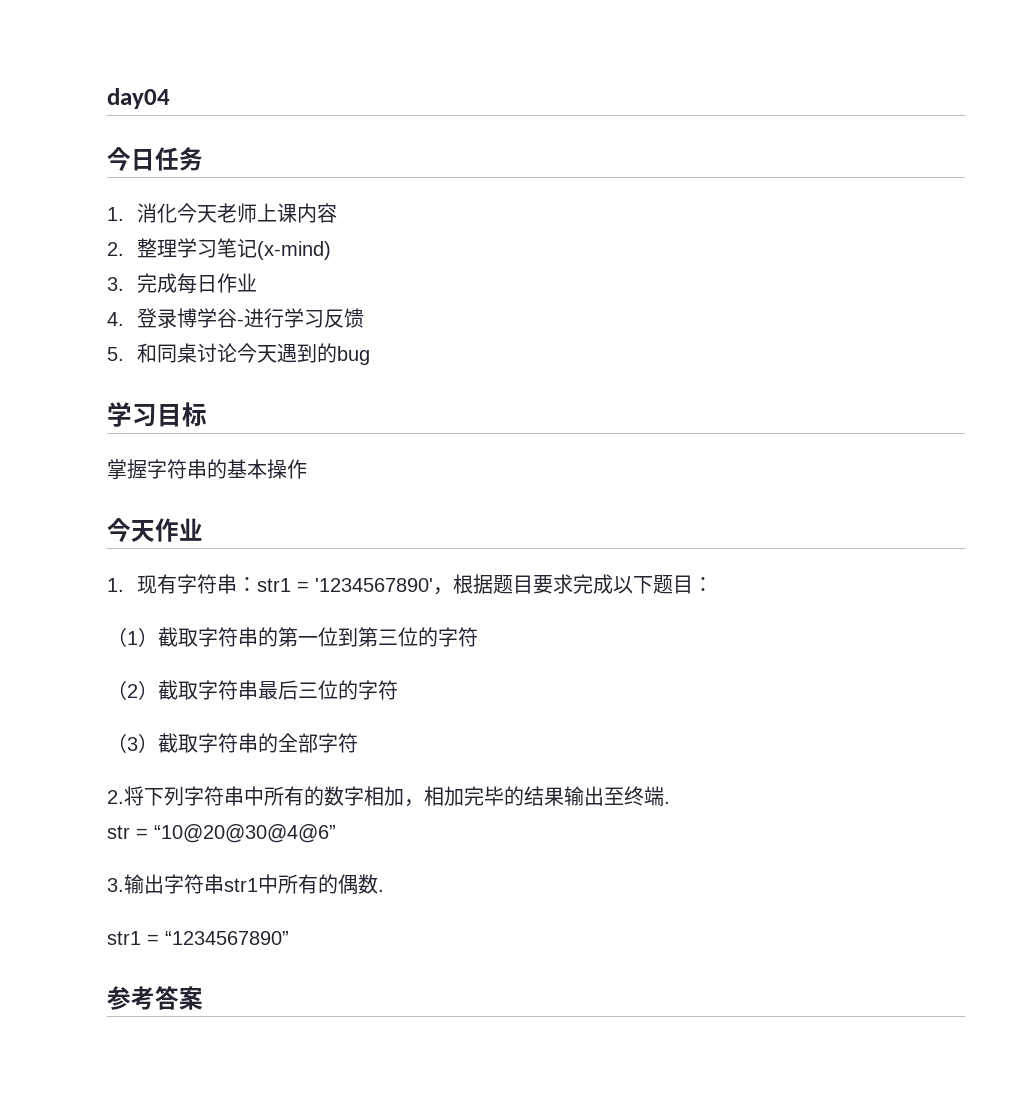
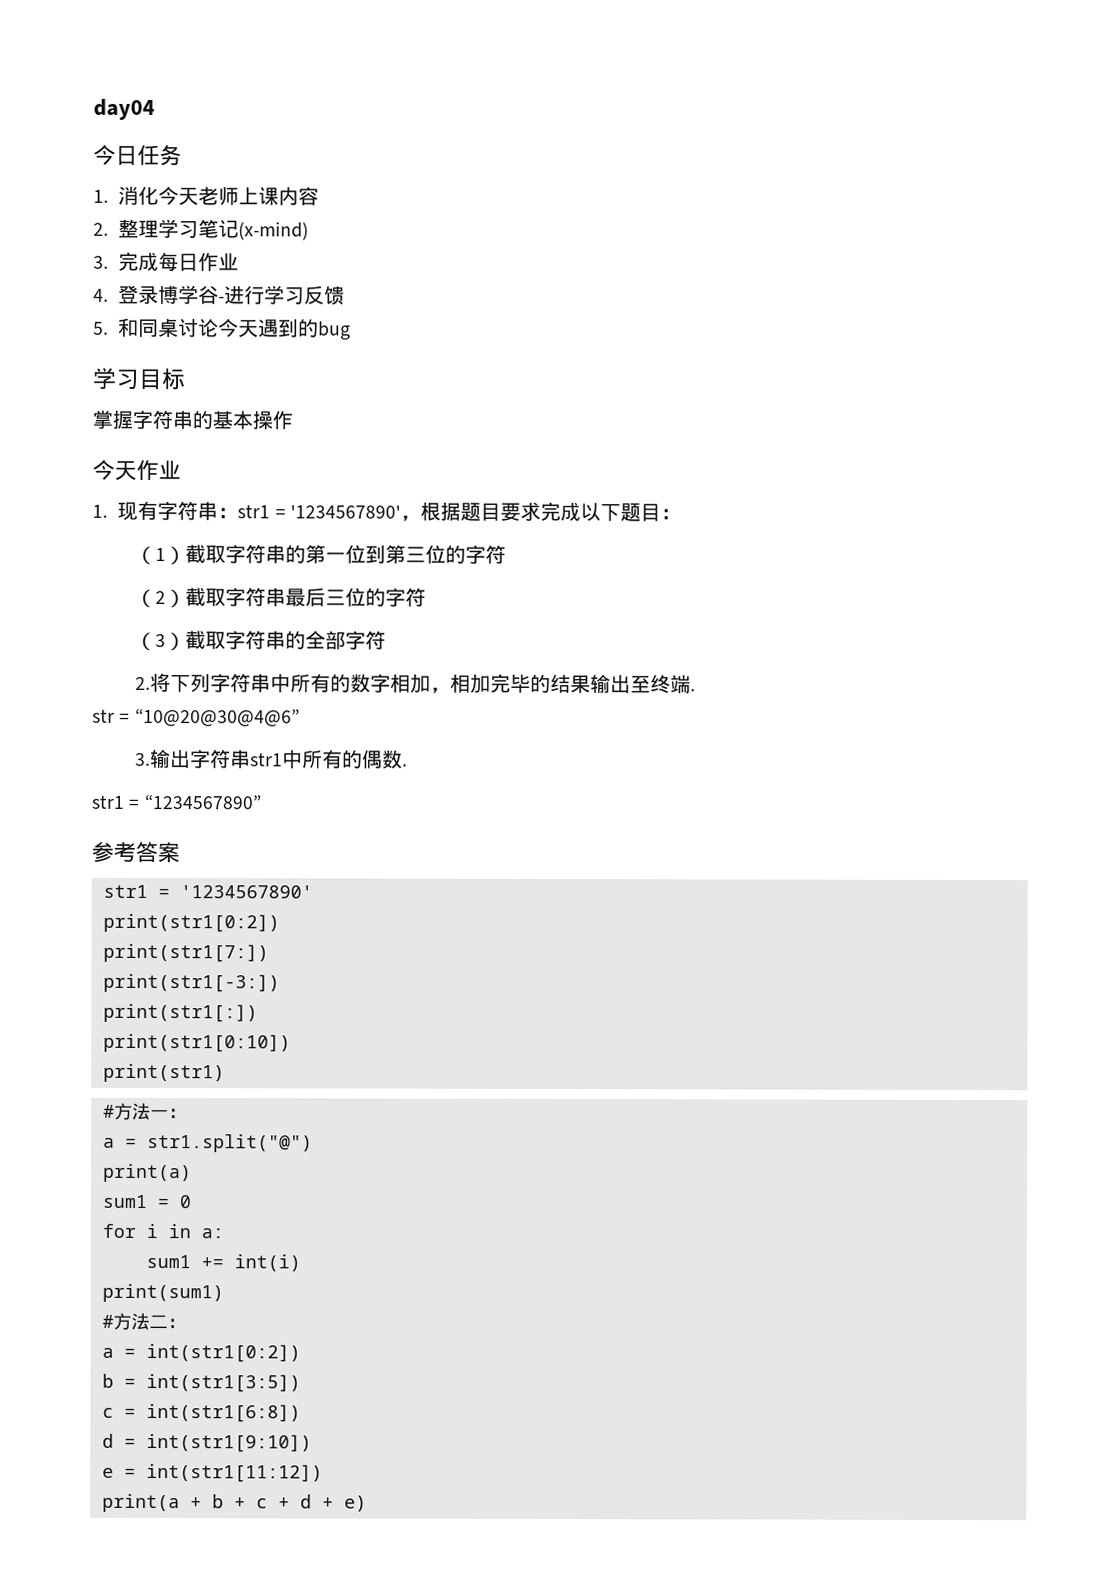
(203, 998) none -> [102,884,313,899] [102,913,280,933] [102,943,269,963] [102,973,280,993] [102,1003,258,1023] [102,1033,291,1053] [102,1063,225,1083] [102,1102,187,1121] [102,1134,313,1153] [102,1163,192,1183] [101,1194,192,1209] [101,1223,224,1239] [145,1254,301,1272] [101,1283,224,1303] [101,1312,186,1331] [101,1344,301,1363] [101,1373,301,1393] [101,1404,301,1423] [101,1433,312,1453] [101,1464,323,1483] [101,1493,367,1513] // str1 = '1234567890' // print(str1[0:2]) // print(str1[7:]) // print(str1[-3:]) // print(str1[:]) // print(str1[0:10]) // print(str1) // #方法一： // a = str1.split("@") // print(a) // sum1 = 0 // for i in a: // sum1 += int(i) // print(sum1) // #方法二： // a = int(str1[0:2]) // b = int(str1[3:5]) // c = int(str1[6:8]) // d = int(str1[9:10]) // e = int(str1[11:12]) // print(a + b + c + d + e)

